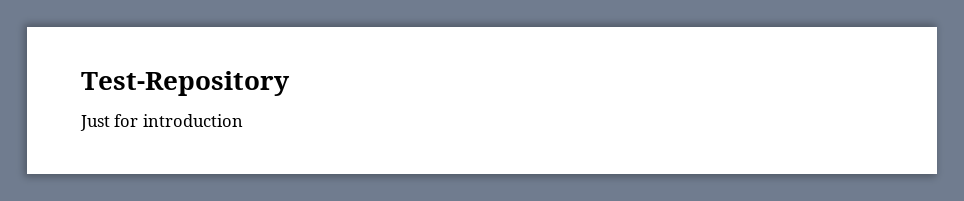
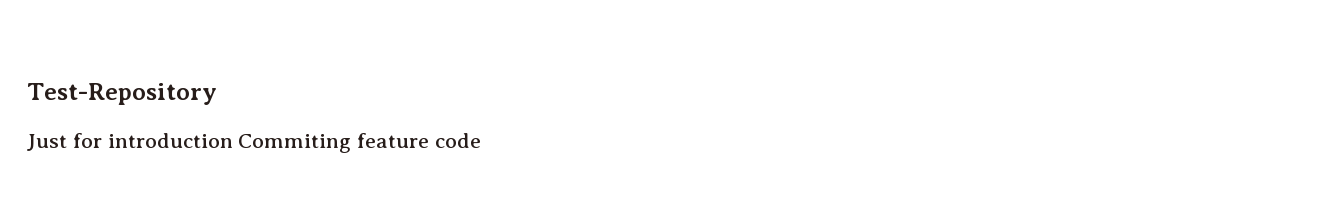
(243, 120) none -> [238,133,482,153] Commiting feature code

